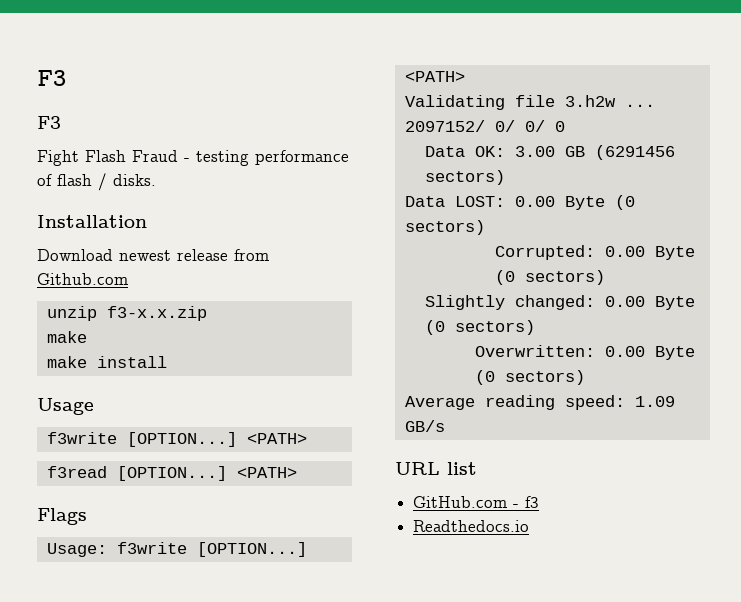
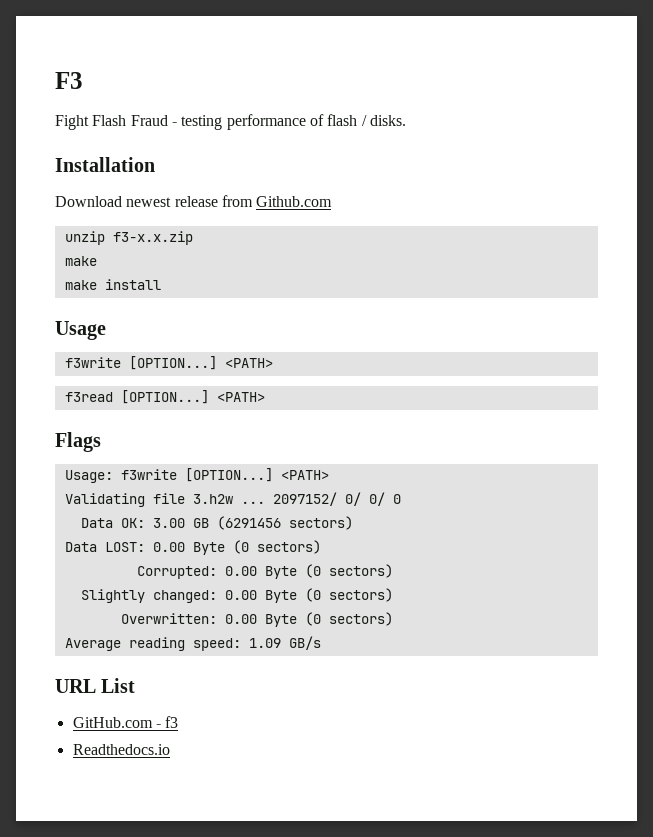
[37,70,66,86] [37,116,61,129] F3 // F3 -> [55,72,83,89] F3
[447,462,477,475] list -> [101,678,136,693] List

